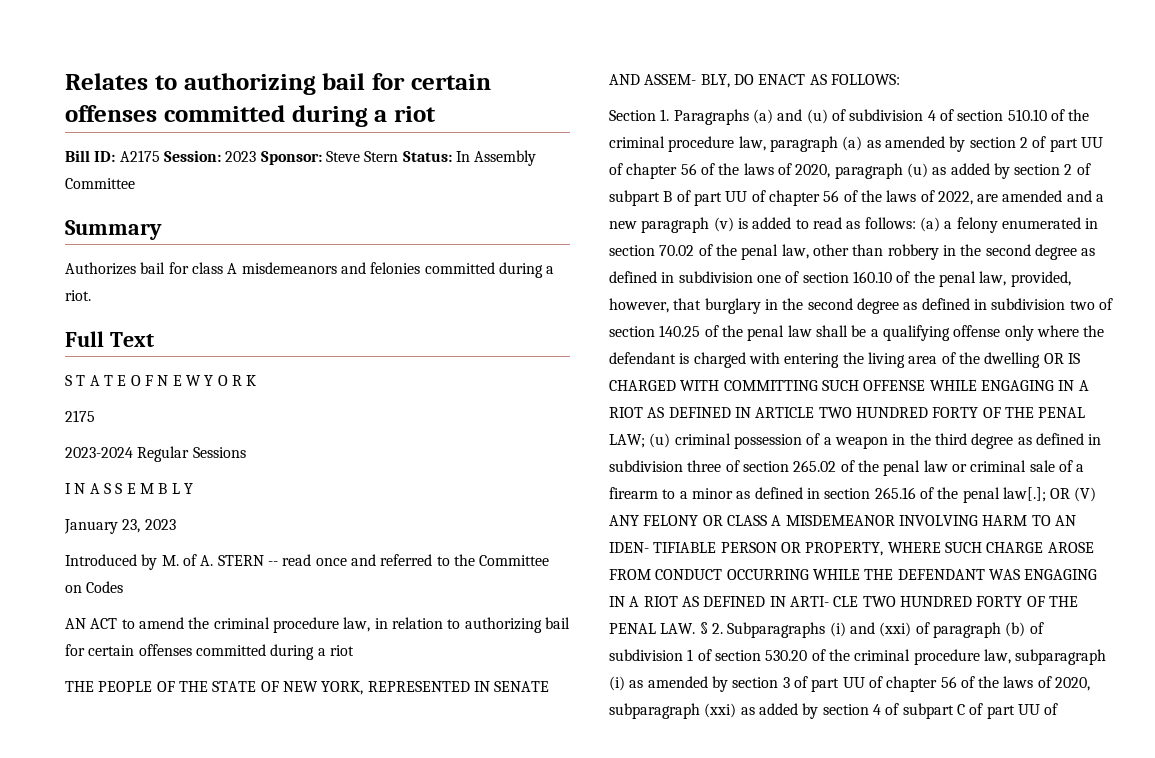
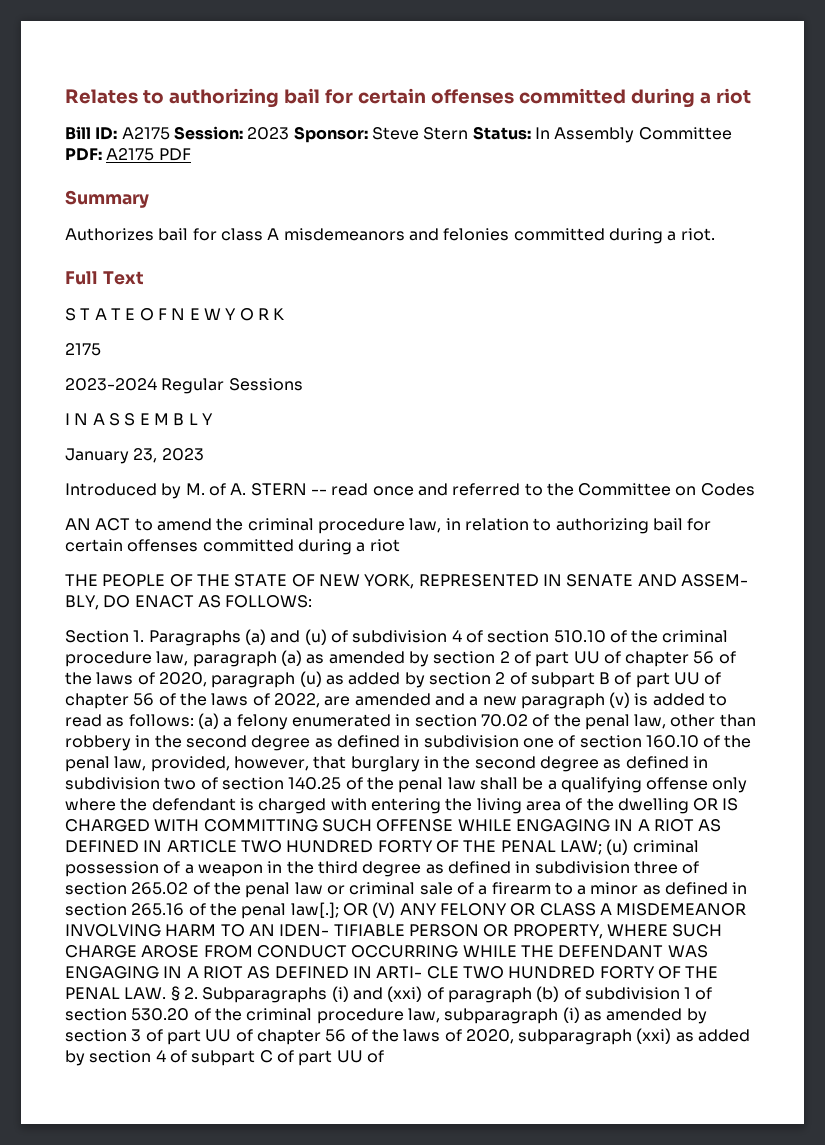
(135, 183) none -> [65,148,191,161] PDF: A2175 PDF

